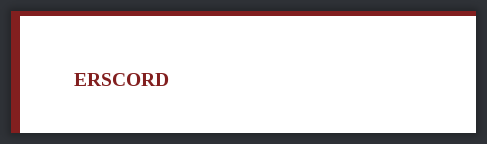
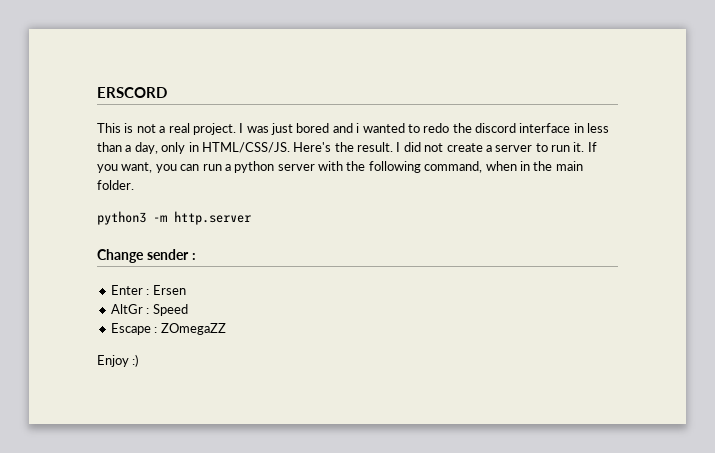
(169, 79) none -> [97,123,610,135] [97,142,597,154] [97,161,583,173] [97,180,134,190] [97,211,251,225] [97,249,196,263] [110,285,186,295] [110,304,188,316] [110,323,226,335] [97,354,139,367] // This is not a real project. I was just bored and i wanted to redo the discord interface in less than a day, only in HTML/CSS/JS. Here's the result. I did not create a server to run it. If you want, you can run a python server with the following command, when in the main folder. // python3 -m http.server // Change sender : // Enter : Ersen // AltGr : Speed // Escape : ZOmegaZZ // Enjoy :)

